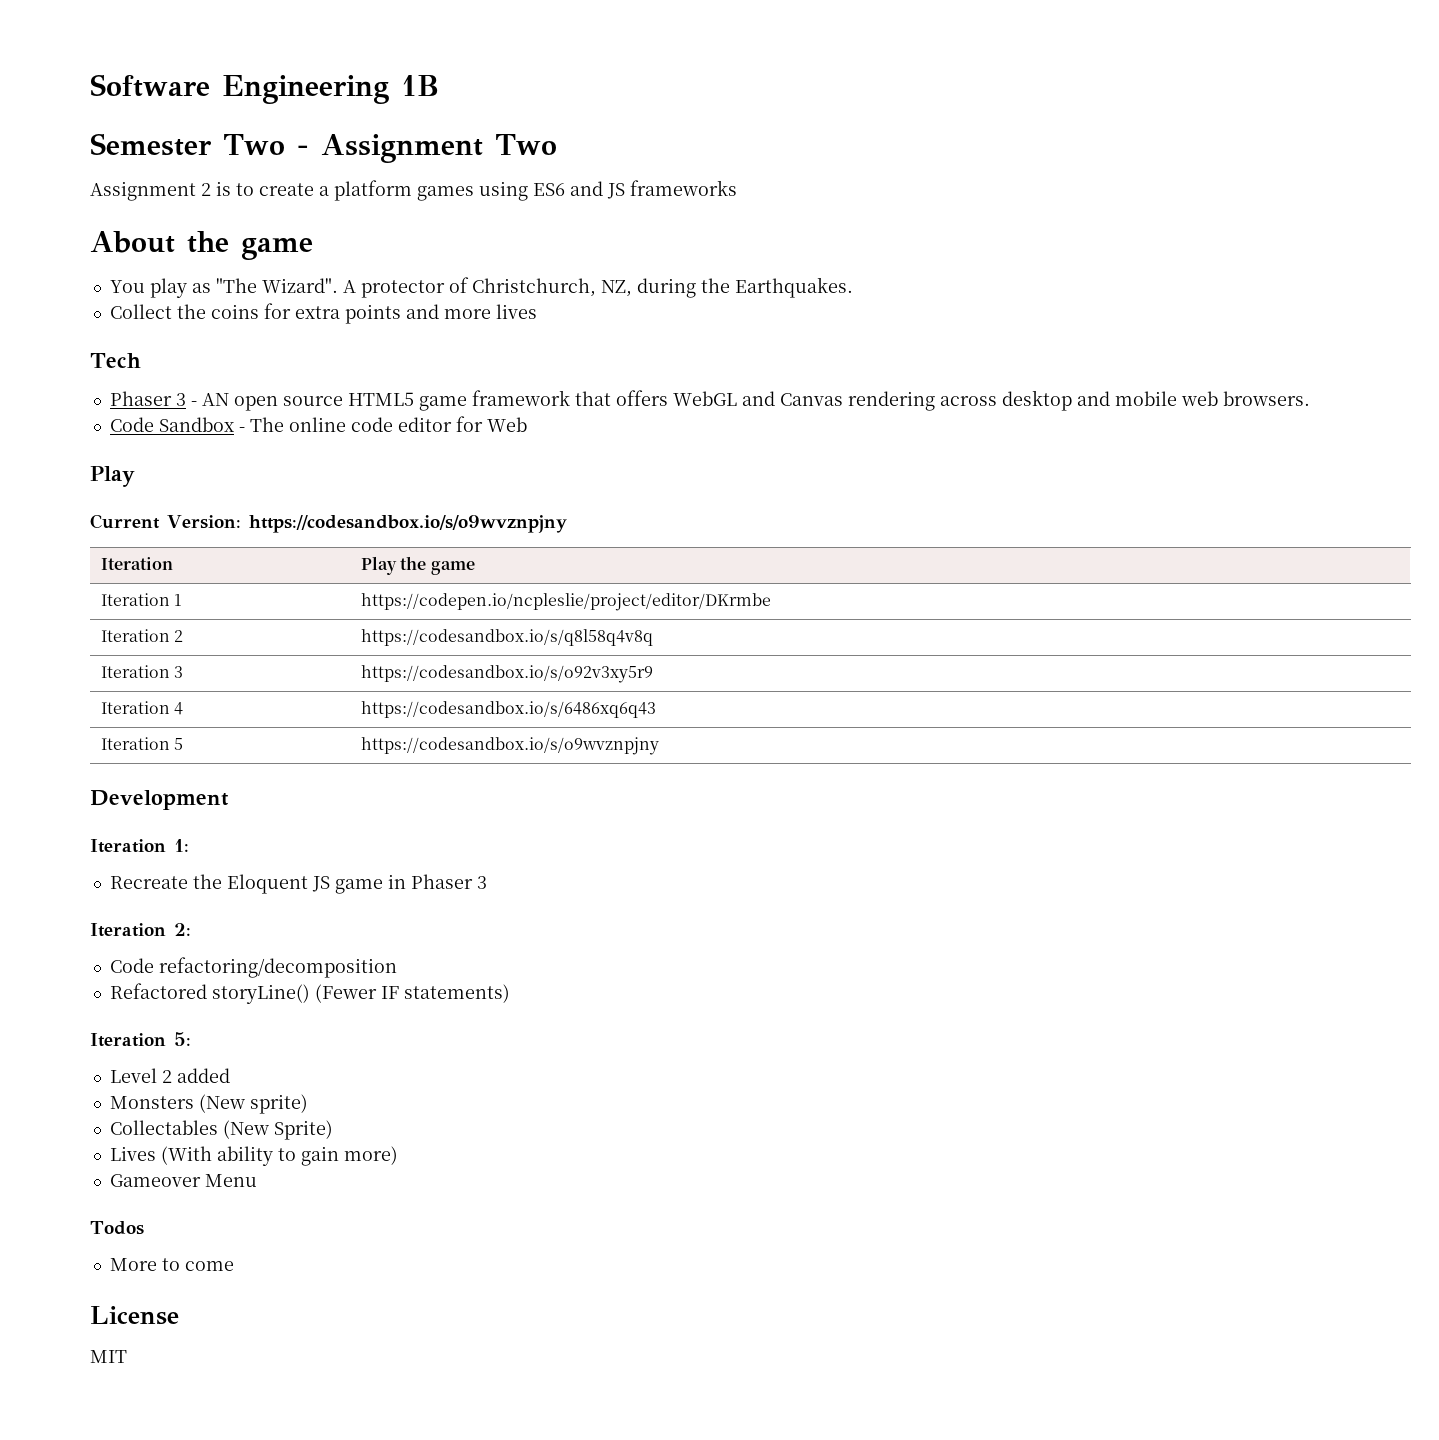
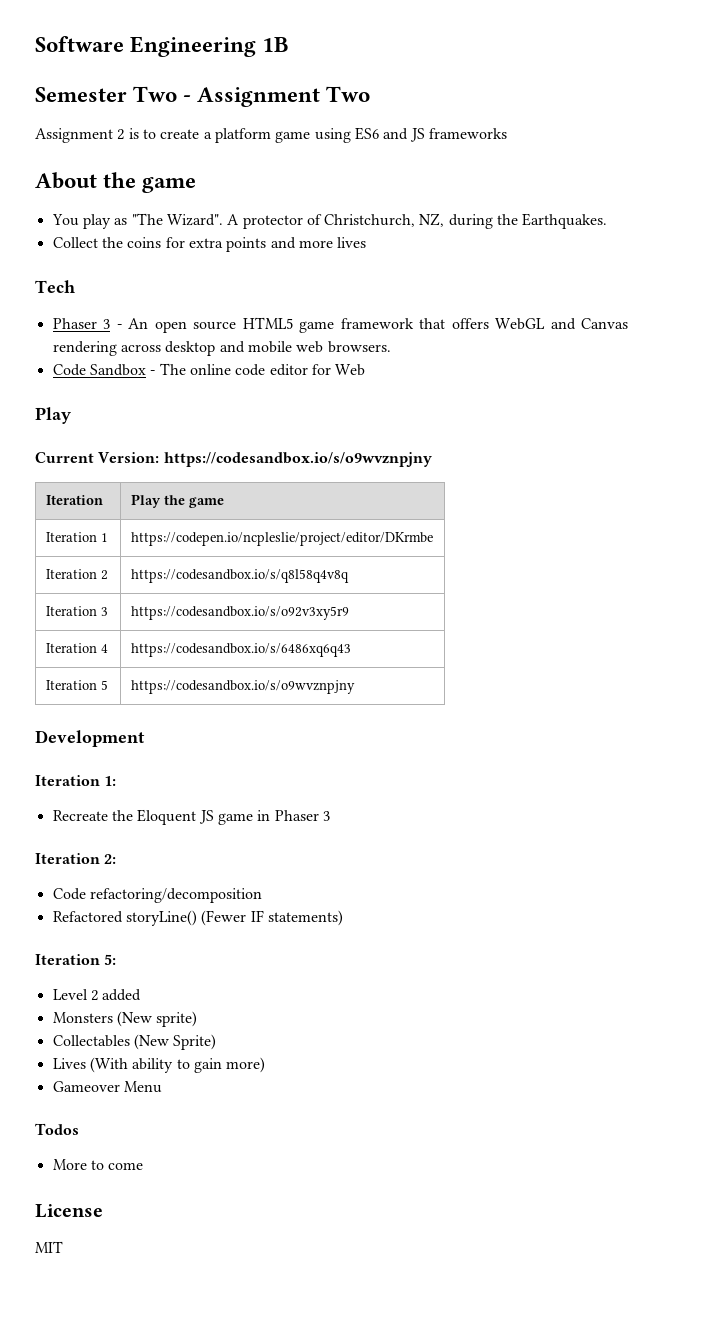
[417,186,474,201] games -> [275,131,311,143] game
[201,393,229,406] AN -> [128,318,149,329] An

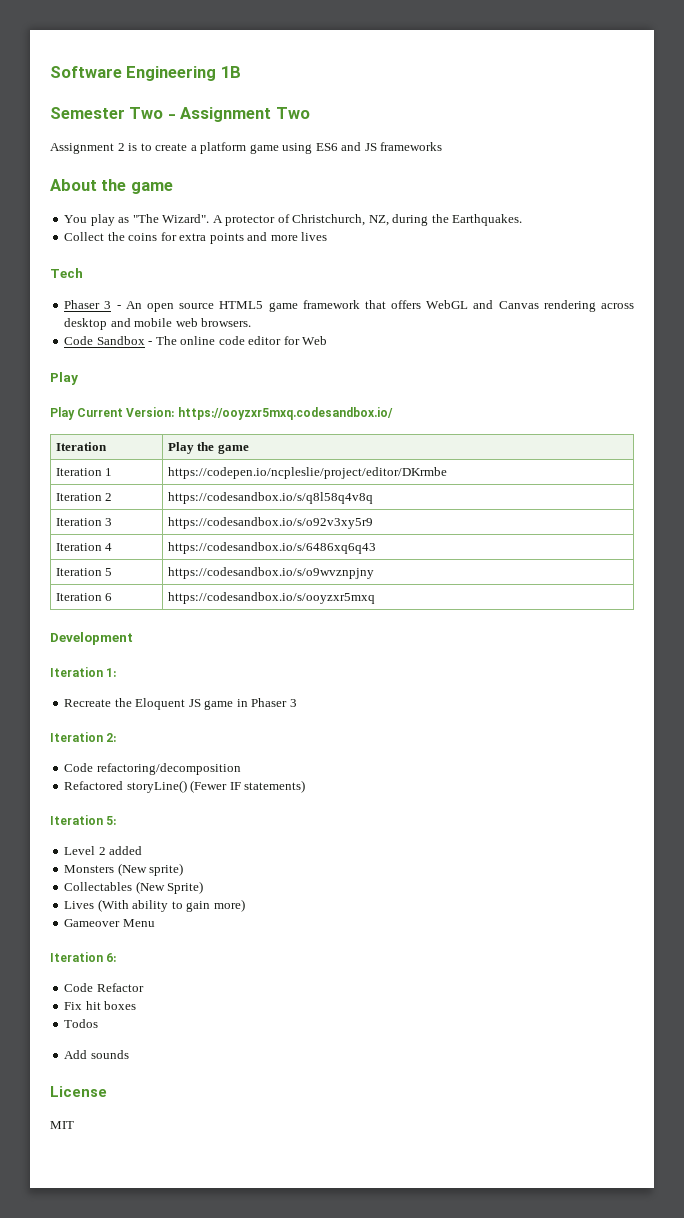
(71, 415) none -> [50,407,75,420] Play
[163,452,432,467] https://codesandbox.io/s/o9wvznpjny -> [177,407,393,420] https://ooyzxr5mxq.codesandbox.io/
(355, 687) none -> [55,593,113,601] [167,592,375,604] // Iteration 6 | https://codesandbox.io/s/ooyzxr5mxq
[35,1123,79,1135] [52,1159,144,1170] Todos // More to come -> [50,952,117,962] [64,983,144,992] [64,1001,137,1010] [64,1019,99,1028] [64,1050,129,1059] Iteration 6: // Code Refactor // Fix hit boxes // Todos // Add sounds

